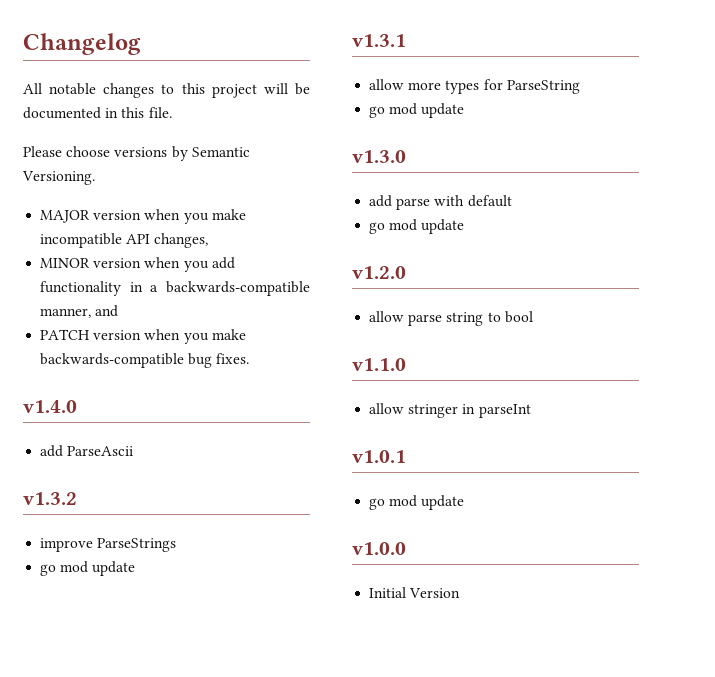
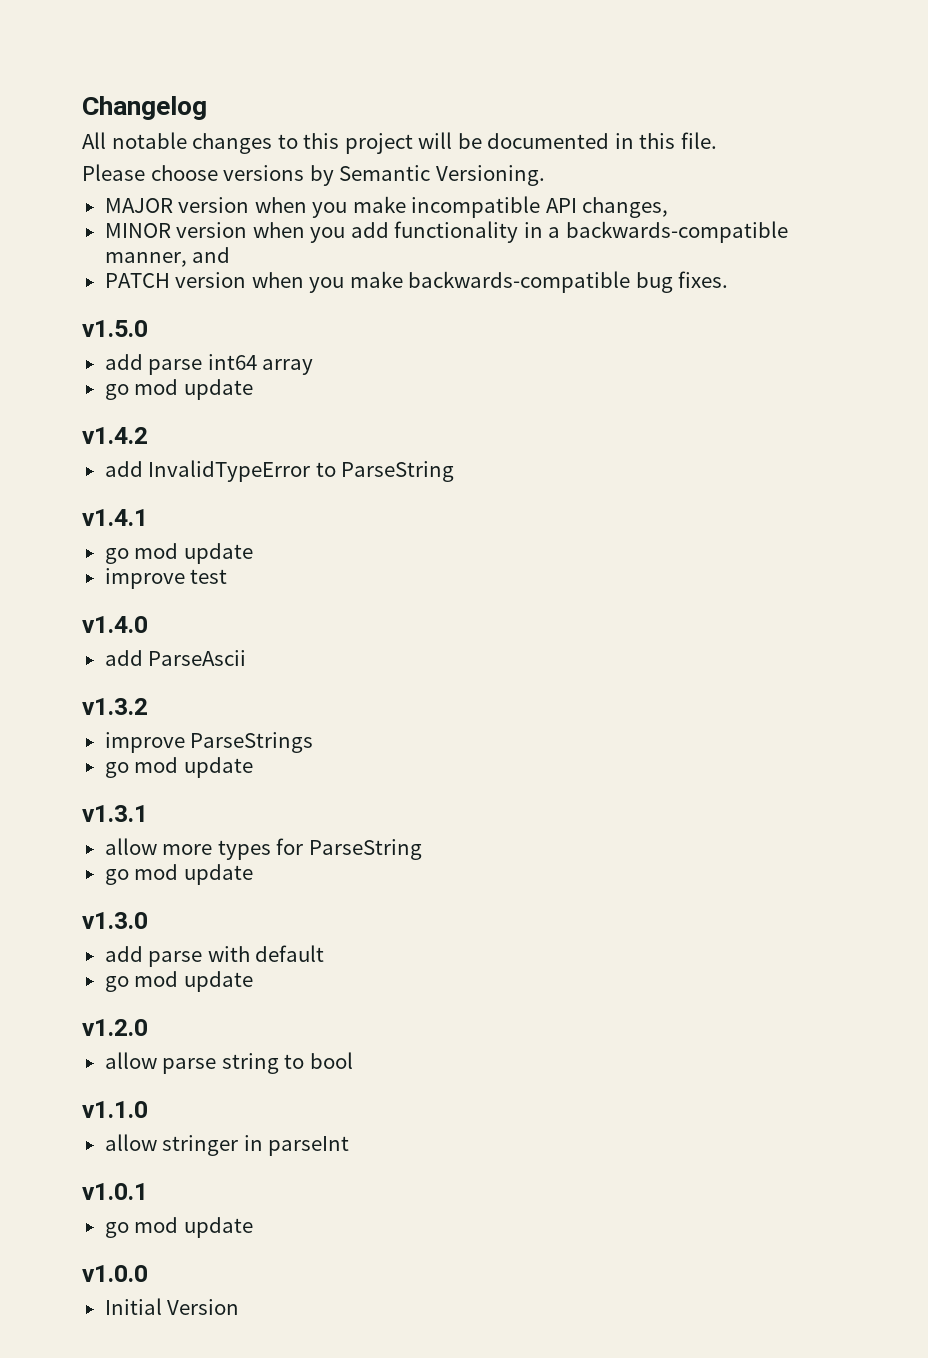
(250, 358) none -> [82,320,148,337] [104,354,314,375] [104,379,253,400] [82,427,148,444] [104,460,455,482] [82,509,148,526] [104,543,253,564] [104,568,228,589] // v1.5.0 // add parse int64 array // go mod update // v1.4.2 // add InvalidTypeError to ParseString // v1.4.1 // go mod update // improve test

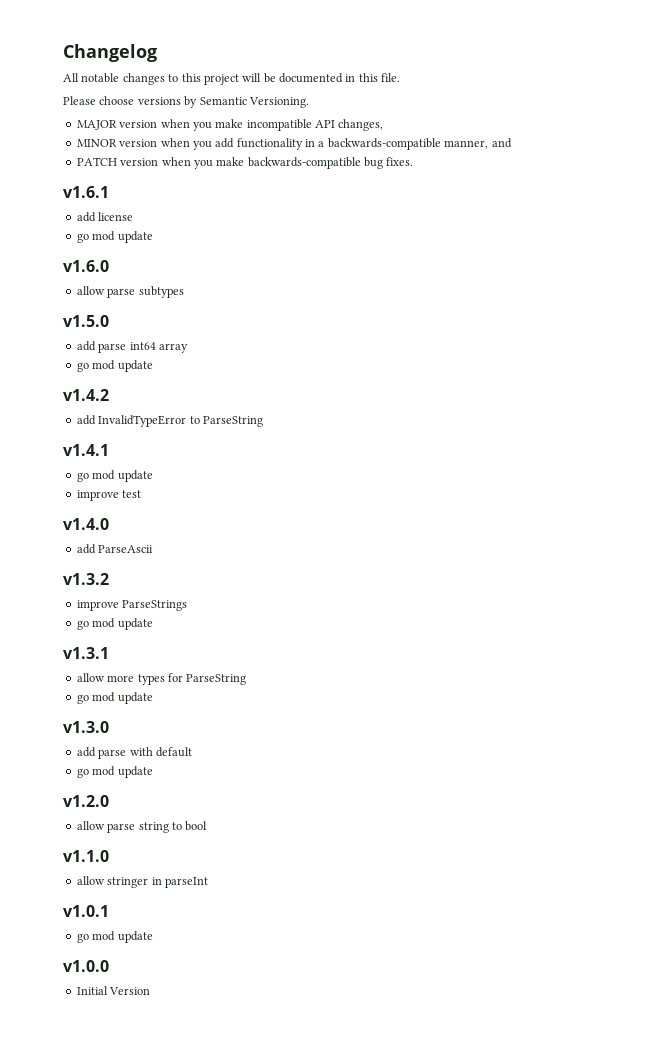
(729, 279) none -> [63,186,109,198] [76,212,134,222] [76,231,153,243] [63,260,109,272] [76,286,184,298] // v1.6.1 // add license // go mod update // v1.6.0 // allow parse subtypes

